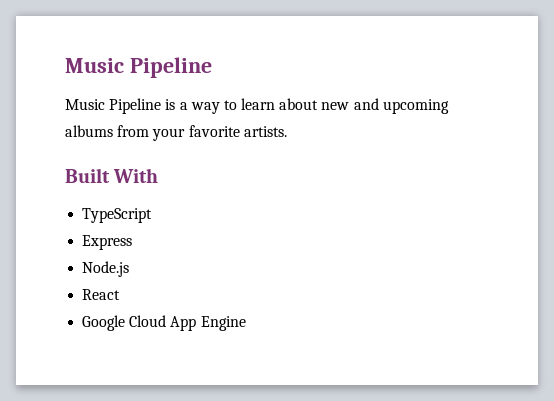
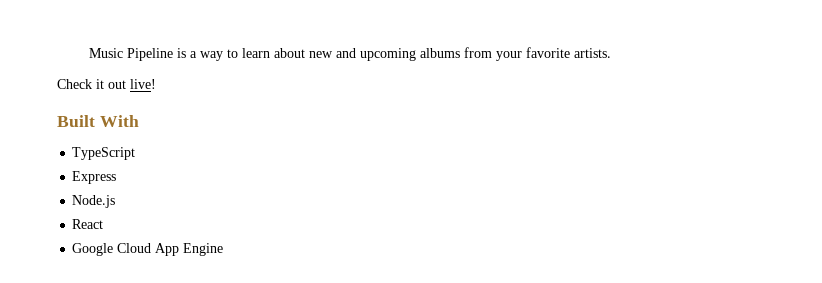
[65,57,212,78] [65,98,162,114] Music Pipeline // Music Pipeline -> [89,48,174,61] Music Pipeline
(287, 131) none -> [57,79,156,89] // Check it out live!

